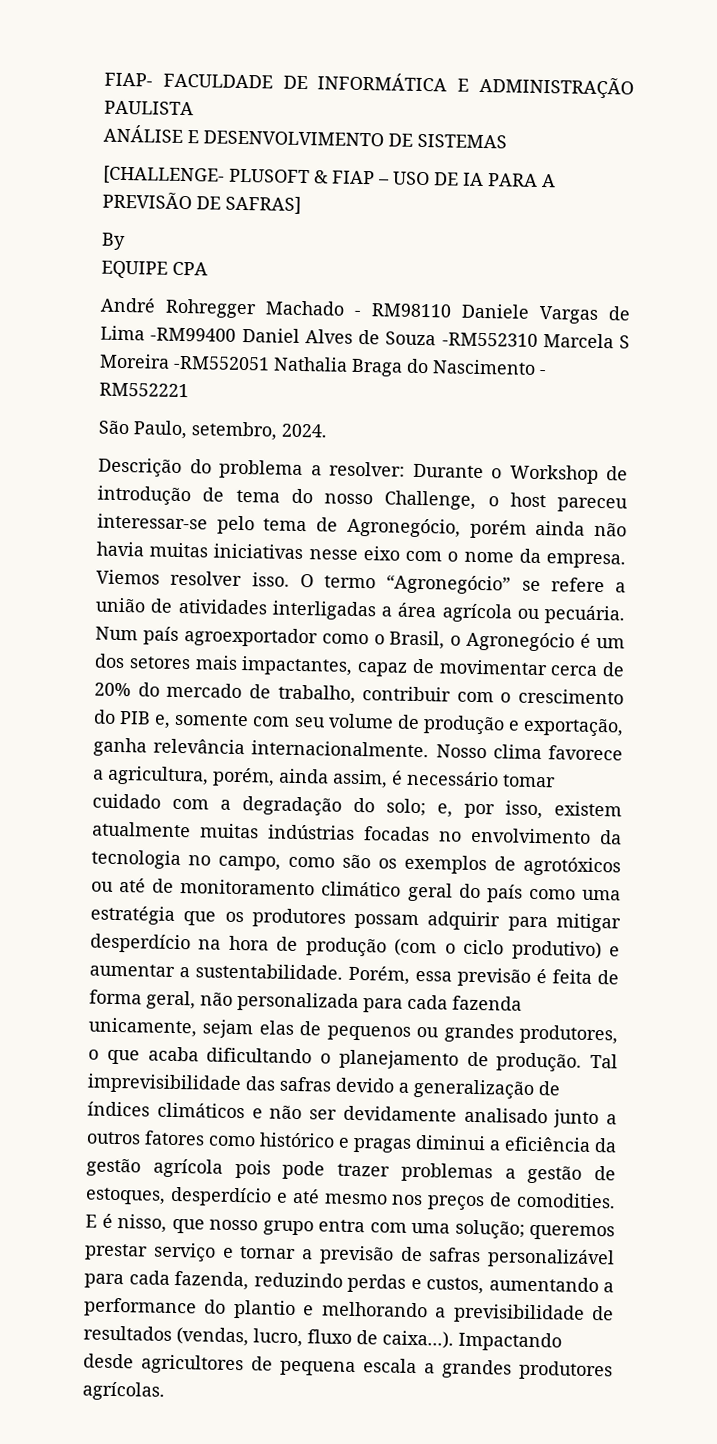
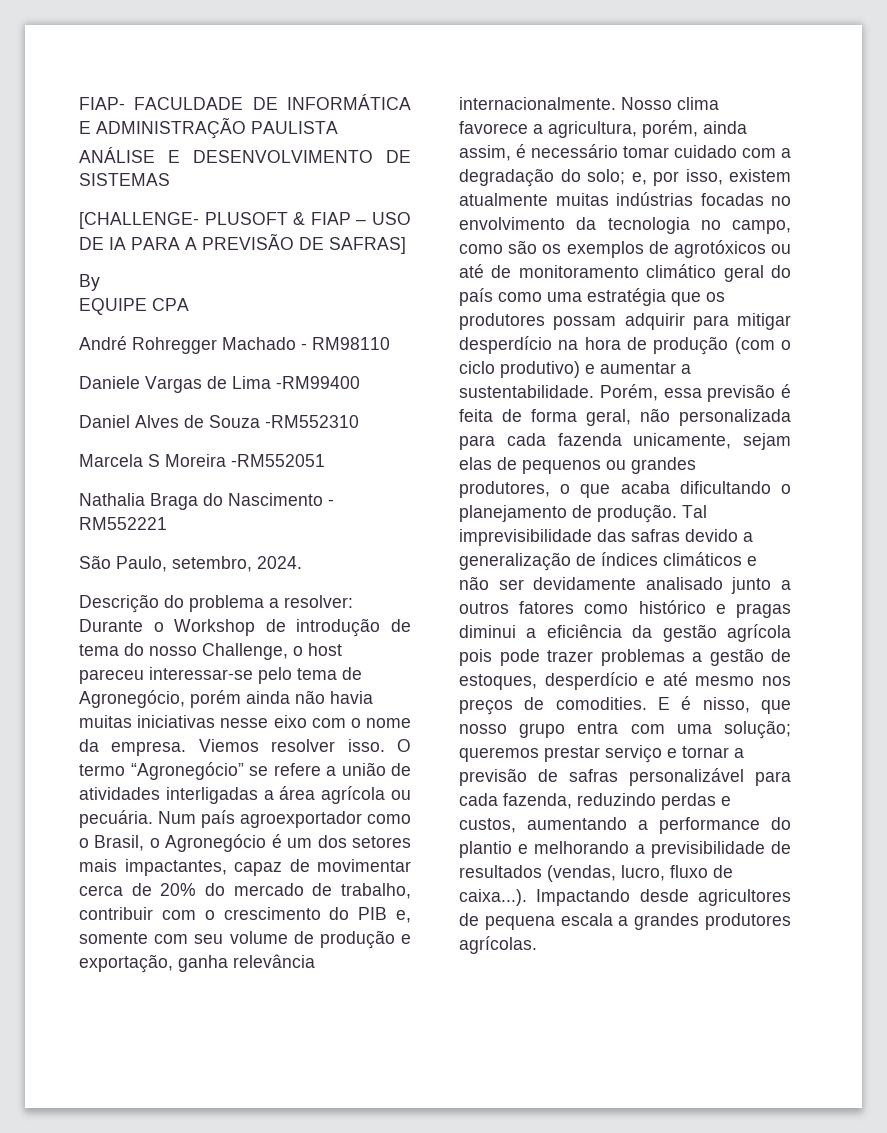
(452, 310) none -> (390, 343) //
(237, 334) none -> (360, 382) //
(538, 339) none -> (359, 421) //
(270, 363) none -> (325, 460) //

